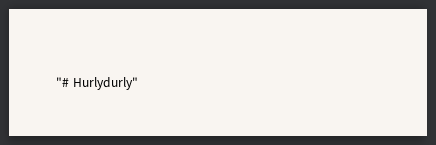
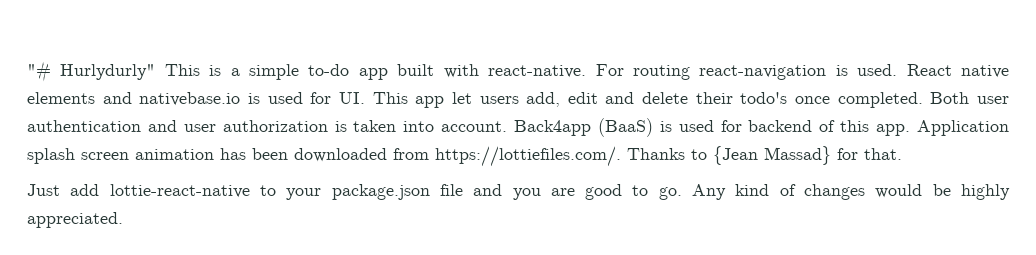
(138, 83) none -> [164,64,1009,80] [27,92,1009,108] [27,118,1009,137] [27,146,902,167] [27,184,1010,200] [27,212,123,228] This is a simple to-do app built with react-native. For routing react-navigation is used. React native elements and nativebase.io is used for UI. This app let users add, edit and delete their todo's once completed. Both user authentication and user authorization is taken into account. Back4app (BaaS) is used for backend of this app. Application splash screen animation has been downloaded from https://lottiefiles.com/. Thanks to {Jean Massad} for that. // Just add lottie-react-native to your package.json file and you are good to go. Any kind of changes would be highly appreciated.

